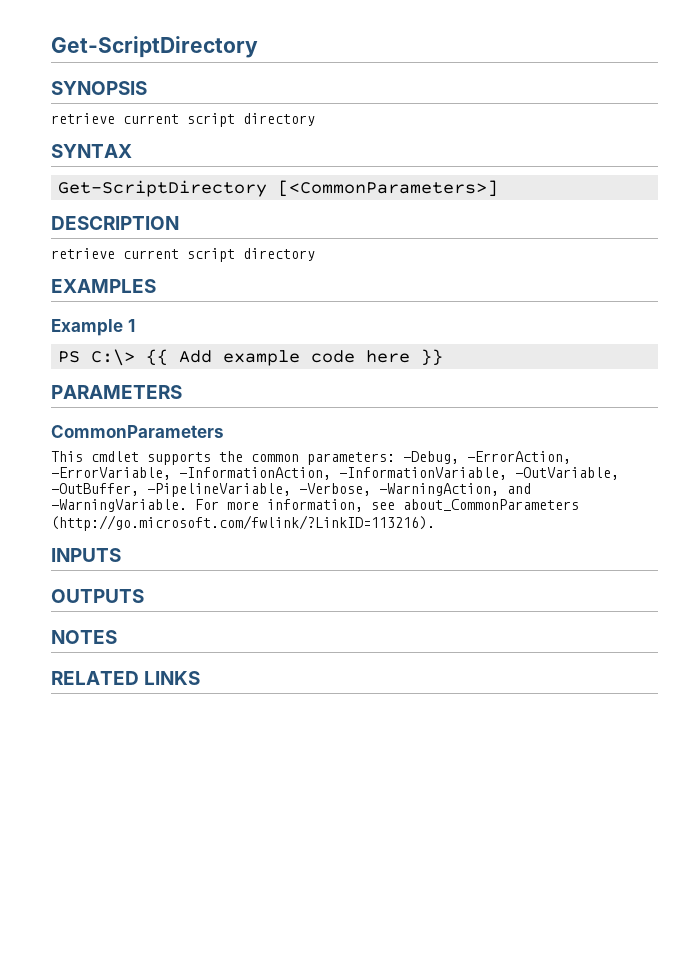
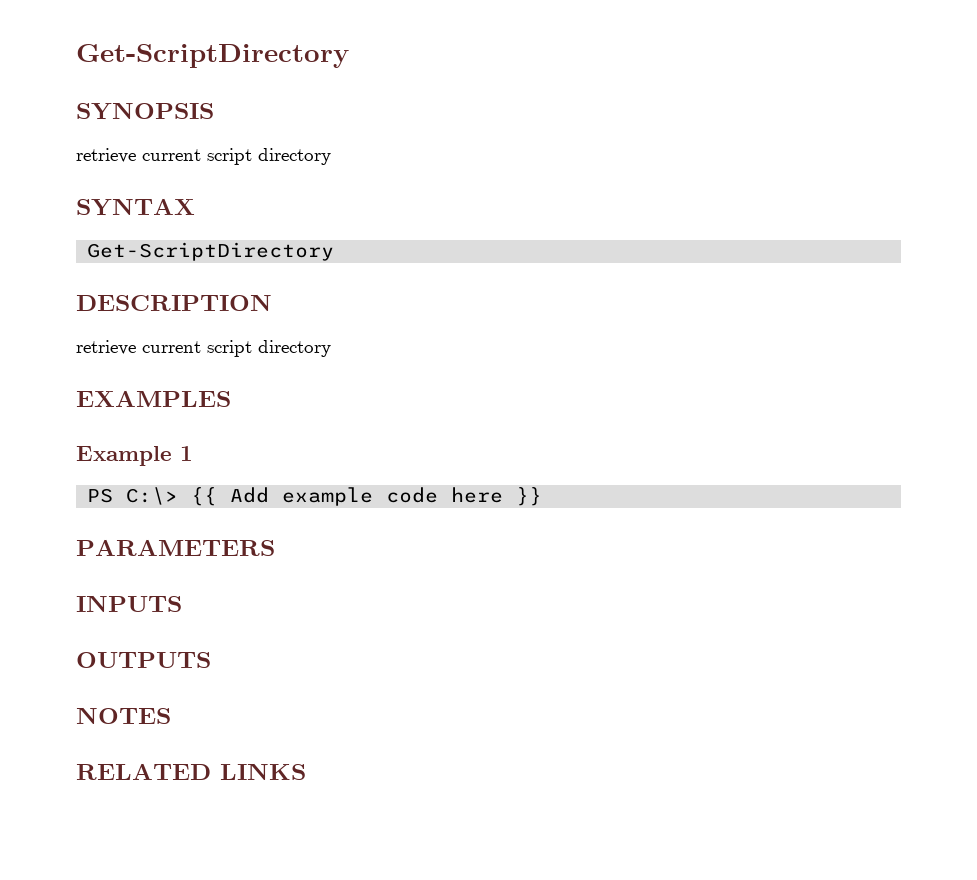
[278,180,499,197] [<CommonParameters>] -> (335, 251) none
[51,425,224,438] [51,451,571,465] [51,467,619,480] [51,483,531,497] [51,499,579,512] [51,515,435,531] // CommonParameters // This cmdlet supports the common parameters: -Debug, -ErrorAction, -ErrorVariable, -InformationAction, -InformationVariable, -OutVariable, -OutBuffer, -PipelineVariable, -Verbose, -WarningAction, and -WarningVariable. For more information, see about_CommonParameters (http://go.microsoft.com/fwlink/?LinkID=113216). -> (275, 547) none

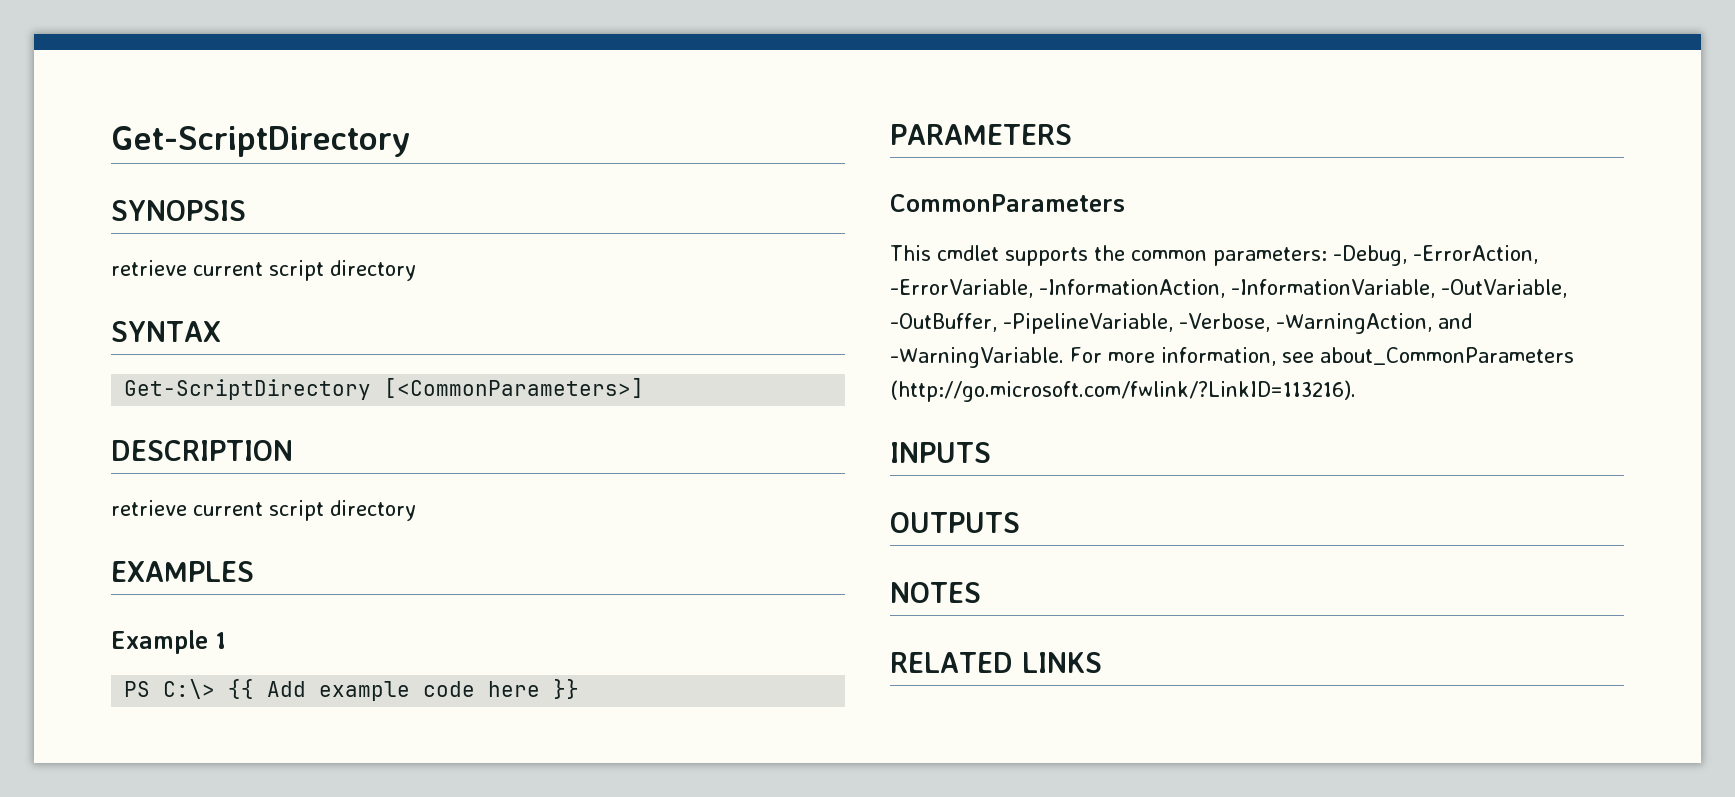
(335, 251) none -> [384,378,645,398] [<CommonParameters>]
(275, 547) none -> [890,194,1125,212] [890,245,1538,266] [890,279,1567,298] [890,313,1472,334] [890,347,1574,368] [890,380,1356,402] // CommonParameters // This cmdlet supports the common parameters: -Debug, -ErrorAction, -ErrorVariable, -InformationAction, -InformationVariable, -OutVariable, -OutBuffer, -PipelineVariable, -Verbose, -WarningAction, and -WarningVariable. For more information, see about_CommonParameters (http://go.microsoft.com/fwlink/?LinkID=113216).

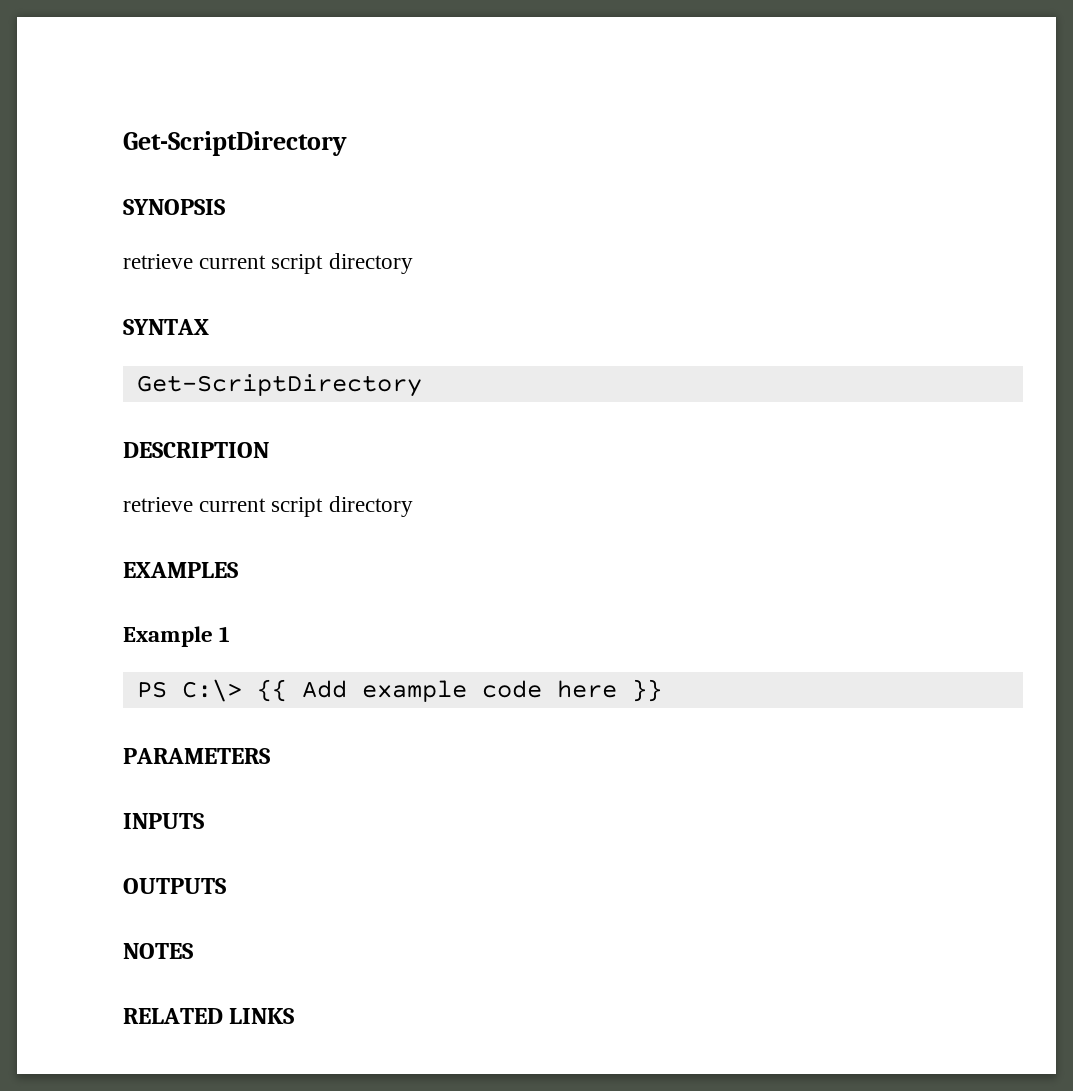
[384,378,645,398] [<CommonParameters>] -> (422, 385) none
[890,194,1125,212] [890,245,1538,266] [890,279,1567,298] [890,313,1472,334] [890,347,1574,368] [890,380,1356,402] // CommonParameters // This cmdlet supports the common parameters: -Debug, -ErrorAction, -ErrorVariable, -InformationAction, -InformationVariable, -OutVariable, -OutBuffer, -PipelineVariable, -Verbose, -WarningAction, and -WarningVariable. For more information, see about_CommonParameters (http://go.microsoft.com/fwlink/?LinkID=113216). -> (270, 756) none

